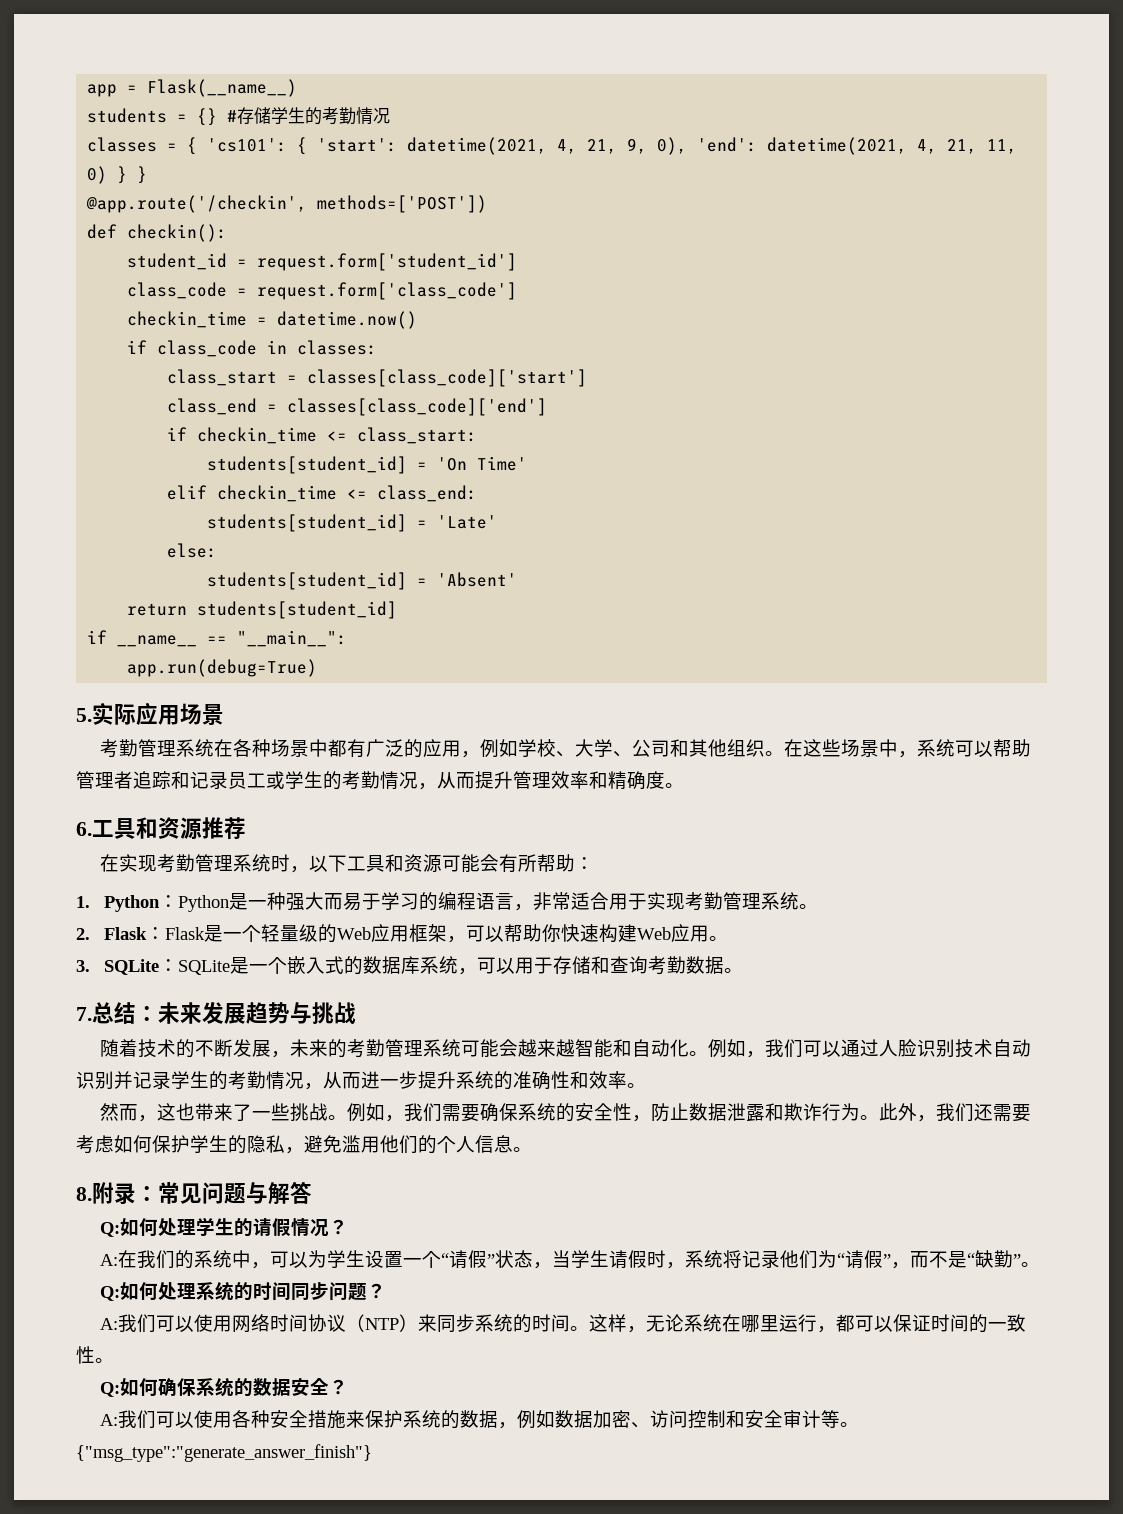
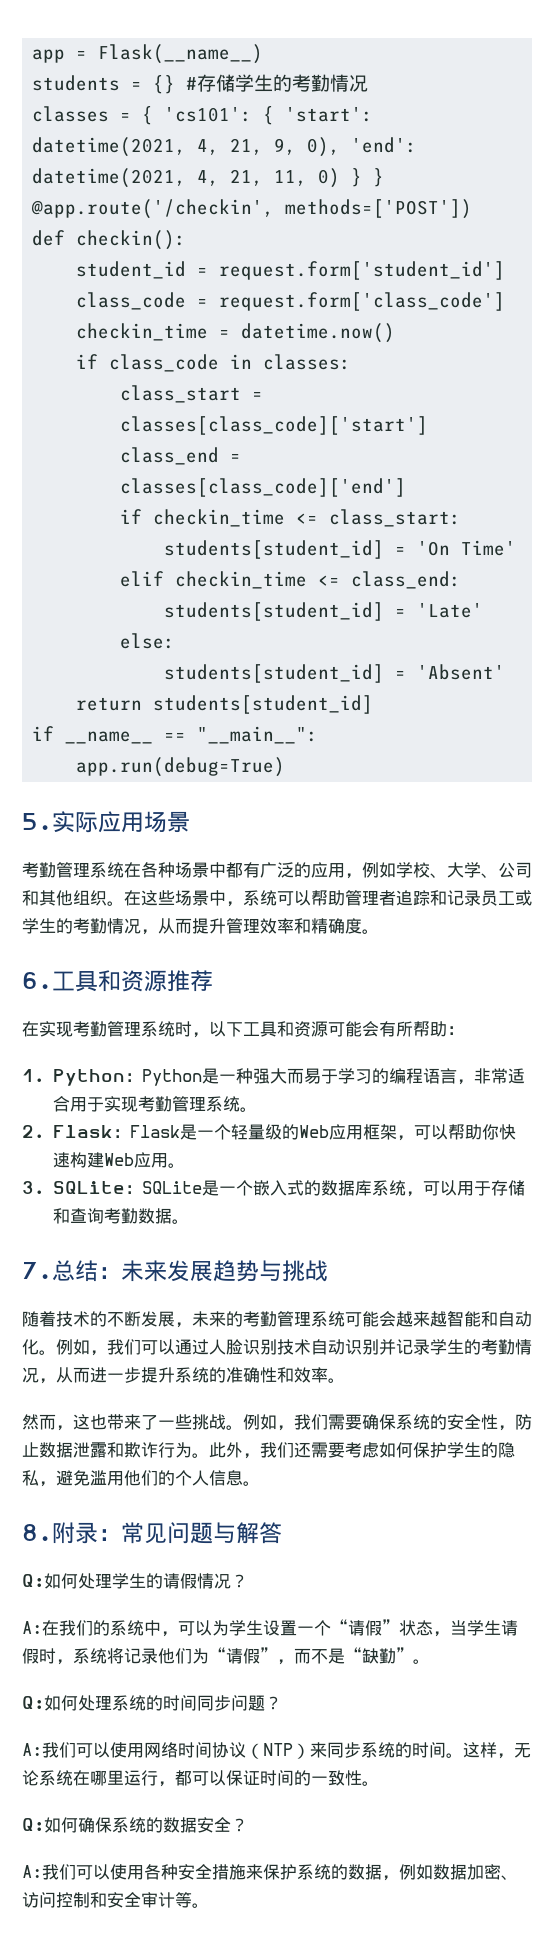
[76,1444,372,1462] {"msg_type":"generate_answer_finish"} -> (209, 1905) none

